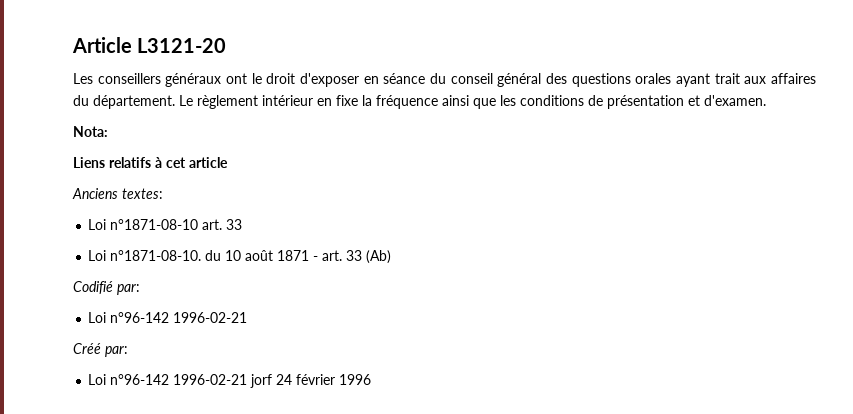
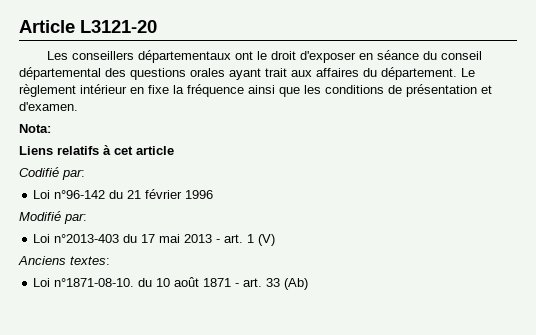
[165,73,222,87] généraux -> [138,50,232,63] départementaux
[497,73,542,87] général -> [19,67,101,80] départemental
[72,188,163,199] [88,219,243,230] Anciens textes: // Loi n°1871-08-10 art. 33 -> [19,167,85,180] [33,189,214,199] [19,211,87,224] [33,234,276,246] [18,256,110,265] Codifié par: // Loi n°96-142 du 21 février 1996 // Modifié par: // Loi n°2013-403 du 17 mai 2013 - art. 1 (V) // Anciens textes:
[73,281,140,295] [88,312,248,323] [73,343,128,357] [88,374,372,388] // Codifié par: // Loi n°96-142 1996-02-21 // Créé par: // Loi n°96-142 1996-02-21 jorf 24 février 1996 -> (309, 284) none

